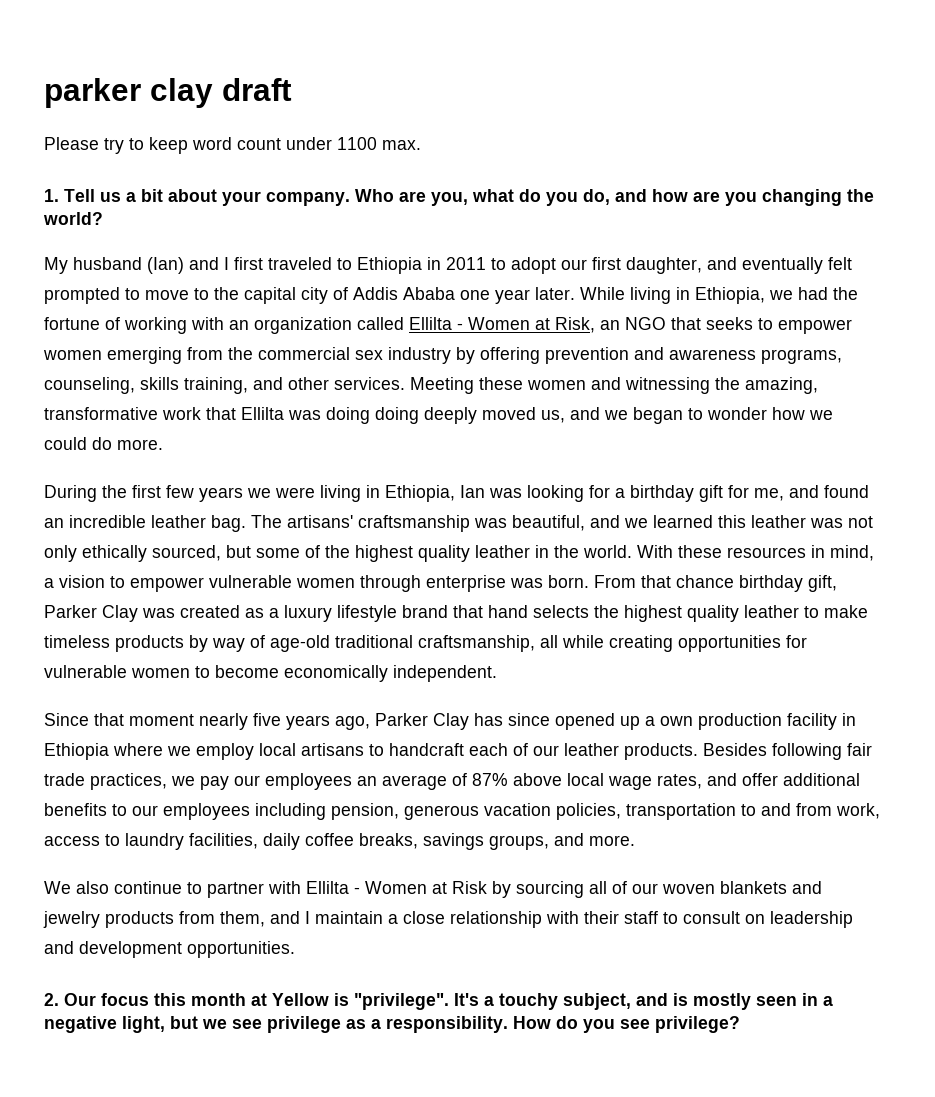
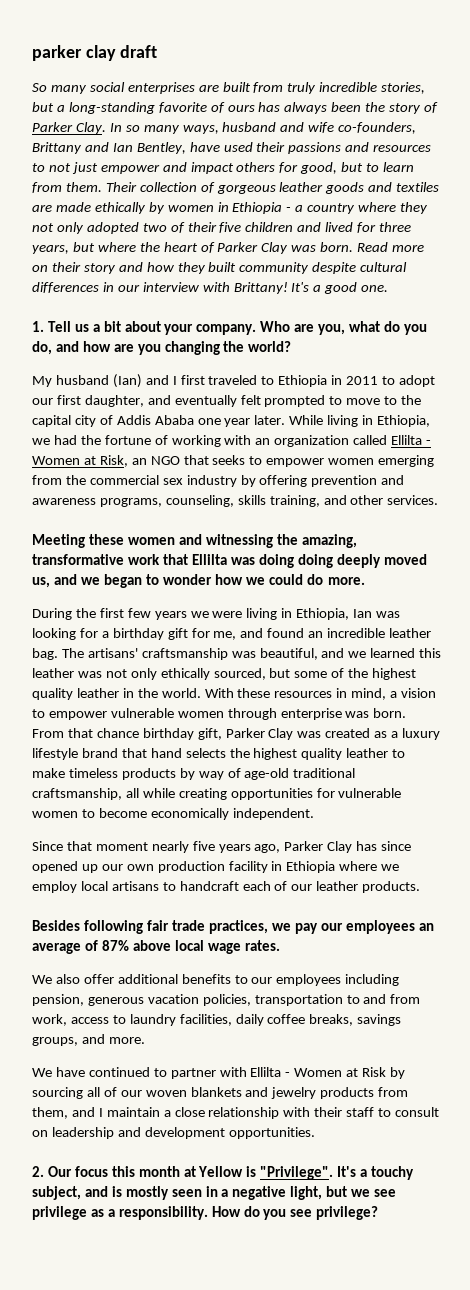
[44,137,421,154] Please try to keep word count under 1100 max. -> [32,82,426,94] [32,102,439,114] [32,122,417,134] [32,142,432,154] [32,162,415,174] [32,182,440,194] [32,202,429,214] [32,222,412,234] [32,242,425,254] [32,262,408,274] [32,282,389,294] So many social enterprises are built from truly incredible stories, but a long-standing favorite of ours has always been the story of Parker Clay. In so many ways, husband and wife co-founders, Brittany and Ian Bentley, have used their passions and resources to not just empower and impact others for good, but to learn from them. Their collection of gorgeous leather goods and textiles are made ethically by women in Ethiopia - a country where they not only adopted two of their five children and lived for three years, but where the heart of Parker Clay was born. Read more on their story and how they built community despite cultural differences in our interview with Brittany! It's a good one.
(405, 383) none -> (439, 500) //
[645,716,655,726] a -> [101,864,123,871] our
(698, 751) none -> (421, 887) //
[657,773,737,789] rates, and -> [245,940,281,951] [32,974,80,984] rates. // We also
[76,881,182,894] also continue -> [55,1067,150,1077] have continued
[354,993,449,1010] "privilege". -> [260,1166,334,1180] "Privilege".

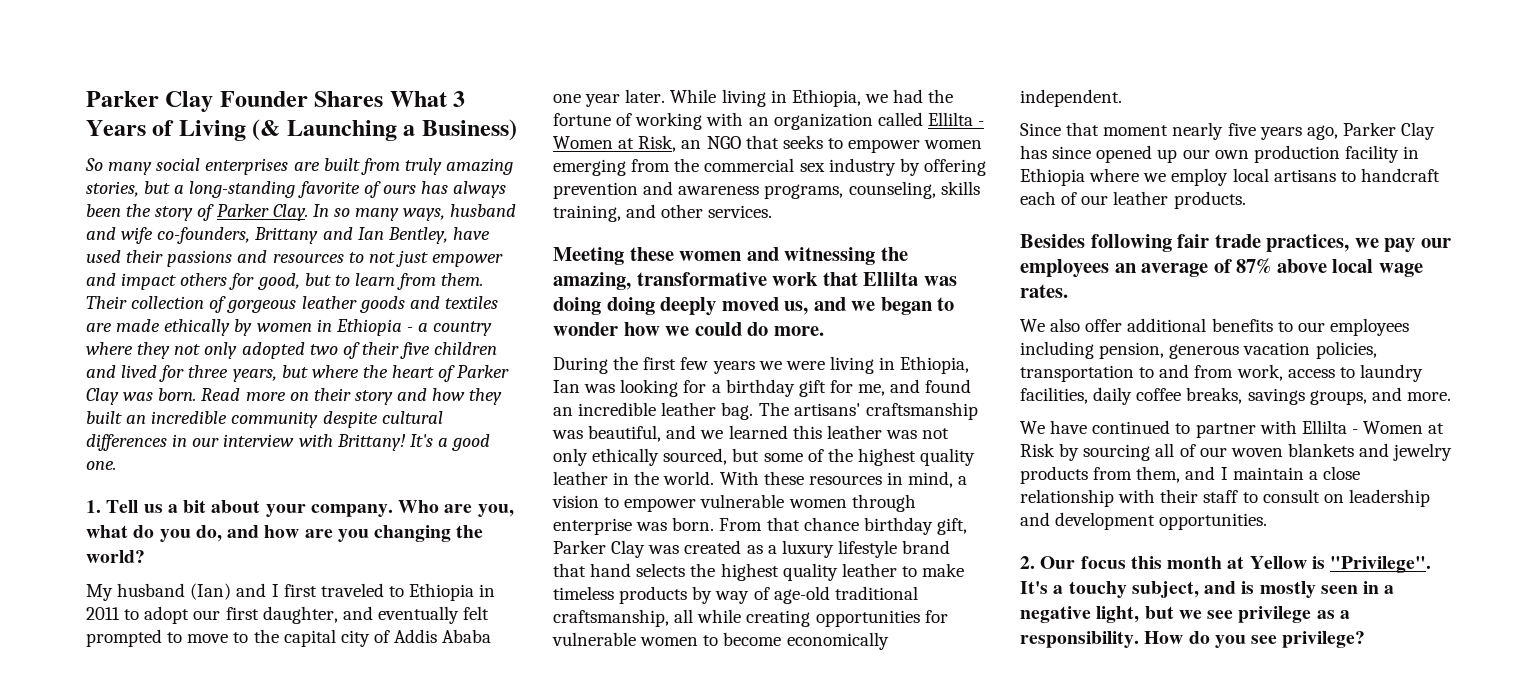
[32,45,158,61] parker clay draft -> [86,91,466,112] [86,119,517,141] Parker Clay Founder Shares What 3 Years of Living (& Launching a Business)
[319,82,378,92] incredible -> [446,158,514,175] amazing
(237, 267) none -> [126,411,228,424] an incredible

